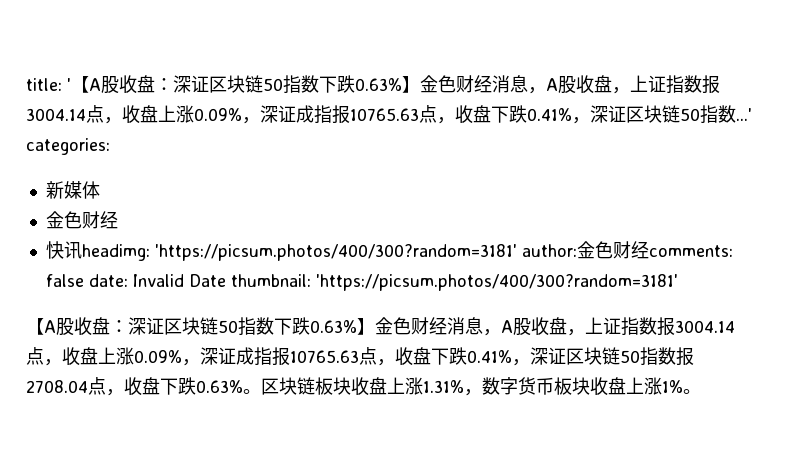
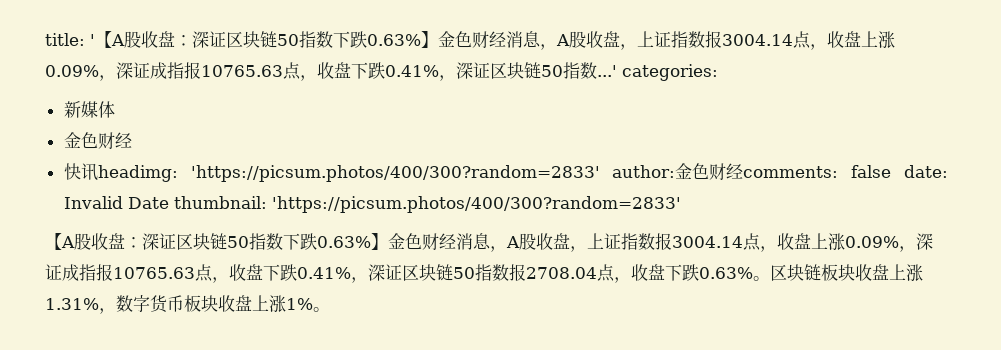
[154,244,517,261] 'https://picsum.photos/400/300?random=3181' -> [190,165,600,182] 'https://picsum.photos/400/300?random=2833'
[315,274,678,291] 'https://picsum.photos/400/300?random=3181' -> [271,196,681,213] 'https://picsum.photos/400/300?random=2833'

